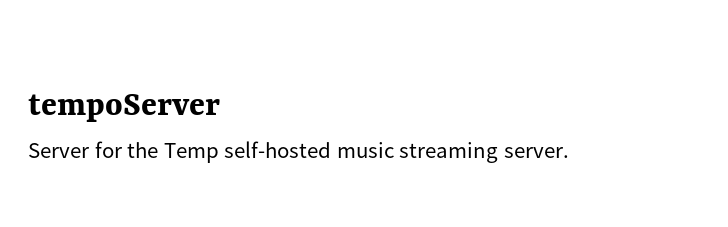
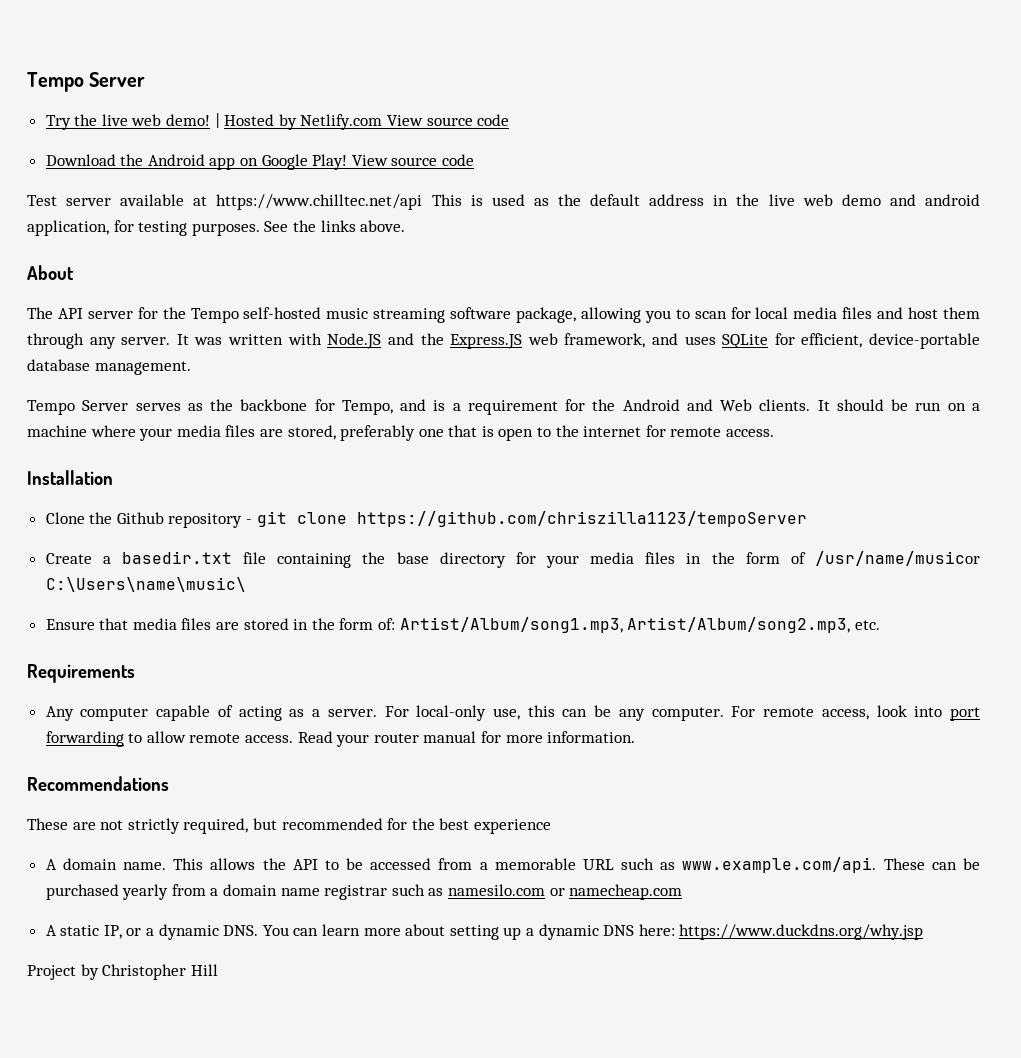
[28,94,220,122] [28,141,219,163] tempoServer // Server for the Temp -> [27,72,146,92] [45,113,510,130] [45,154,475,170] [27,194,980,210] [27,220,406,236] [27,265,74,280] [27,307,239,323] Tempo Server // Try the live web demo! | Hosted by Netlify.com View source code // Download the Android app on Google Play! View source code // Test server available at https://www.chilltec.net/api This is used as the default address in the live web demo and android application, for testing purposes. See the links above. // About // The API server for the Tempo
[503,147,569,158] server. -> [450,307,981,323] [27,333,980,349] [27,359,191,375] [27,399,980,415] [27,425,775,441] [27,470,113,485] [45,511,807,528] [45,551,980,568] [45,577,246,592] [45,617,880,633] [27,664,135,683] [45,705,980,721] [45,731,636,747] [27,776,169,791] [27,818,551,834] [45,857,980,873] [45,884,683,900] [45,924,924,940] [27,964,218,980] software package, allowing you to scan for local media files and host them through any server. It was written with Node.JS and the Express.JS web framework, and uses SQLite for efficient, device-portable database management. // Tempo Server serves as the backbone for Tempo, and is a requirement for the Android and Web clients. It should be run on a machine where your media files are stored, preferably one that is open to the internet for remote access. // Installation // Clone the Github repository - git clone https://github.com/chriszilla1123/tempoServer // Create a basedir.txt file containing the base directory for your media files in the form of /usr/name/musicor C:\Users\name\music\ // Ensure that media files are stored in the form of: Artist/Album/song1.mp3, Artist/Album/song2.mp3, etc. // Requirements // Any computer capable of acting as a server. For local-only use, this can be any computer. For remote access, look into port forwarding to allow remote access. Read your router manual for more information. // Recommendations // These are not strictly required, but recommended for the best experience // A domain name. This allows the API to be accessed from a memorable URL such as www.example.com/api. These can be purchased yearly from a domain name registrar such as namesilo.com or namecheap.com // A static IP, or a dynamic DNS. You can learn more about setting up a dynamic DNS here: https://www.duckdns.org/why.jsp // Project by Christopher Hill

